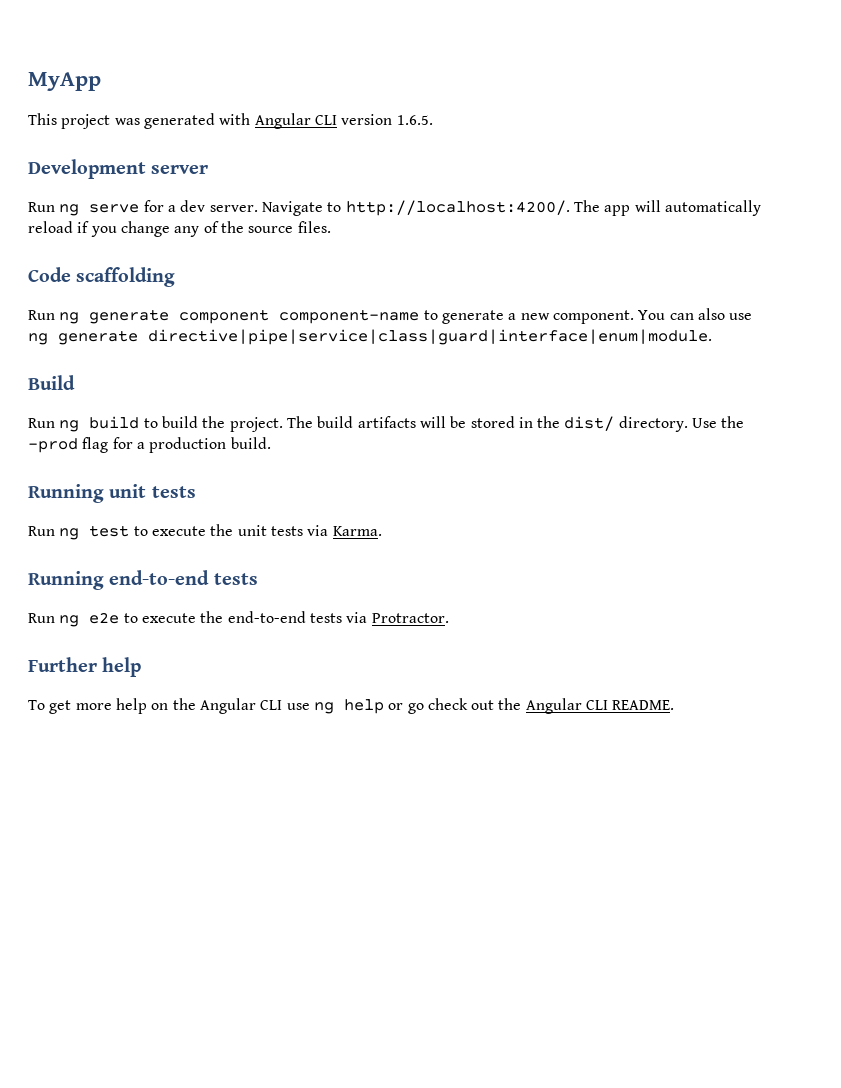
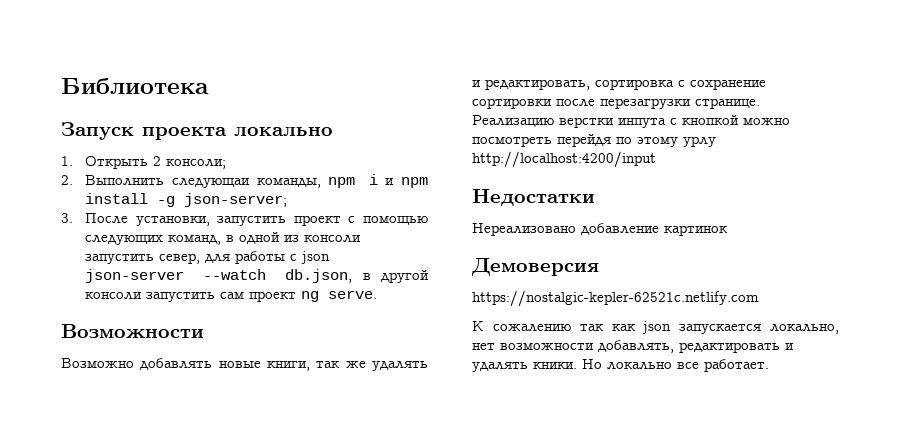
[28,72,101,91] [28,113,433,129] [28,159,209,179] [28,200,761,216] [28,221,331,237] [28,267,176,287] [28,308,753,324] [28,329,712,345] [28,375,75,390] [28,416,745,432] [28,437,271,453] [28,484,196,503] [28,524,382,540] [28,570,258,590] [28,611,449,627] [28,657,142,677] [28,698,675,714] MyApp // This project was generated with Angular CLI version 1.6.5. // Development server // Run ng serve for a dev server. Navigate to http://localhost:4200/. The app will automatically reload if you change any of the source files. // Code scaffolding // Run ng generate component component-name to generate a new component. You can also use ng generate directive|pipe|service|class|guard|interface|enum|module. // Build // Run ng build to build the project. The build artifacts will be stored in the dist/ directory. Use the -prod flag for a production build. // Running unit tests // Run ng test to execute the unit tests via Karma. // Running end-to-end tests // Run ng e2e to execute the end-to-end tests via Protractor. // Further help // To get more help on the Angular CLI use ng help or go check out the Angular CLI README. -> [61,78,209,94] [61,122,333,140] [61,156,227,169] [61,174,429,188] [85,193,288,207] [61,213,428,226] [85,232,362,245] [85,251,331,264] [85,269,430,283] [85,290,378,302] [61,324,204,338] [61,358,428,371] [472,79,766,90] [472,98,760,109] [472,115,790,128] [472,134,716,147] [472,151,656,168] [472,188,595,206] [472,223,727,236] [471,258,599,276] [472,290,759,307] [472,321,839,334] [472,340,794,353] [472,359,769,372] Библиотека // Запуск проекта локально // 1. Открыть 2 консоли; // 2. Выполнить следующаи команды, npm i и npm install -g json-server; // 3. После установки, запустить проект с помощью следующих команд, в одной из консоли запустить север, для работы с json json-server --watch db.json, в другой консоли запустить сам проект ng serve. // Возможности // Возможно добавлять новые книги, так же удалять и редактировать, сортировка с сохранение сортировки после перезагрузки странице. Реализацию верстки инпута с кнопкой можно посмотреть перейдя по этому урлу http://localhost:4200/input // Недостатки // Нереализовано добавление картинок // Демоверсия // https://nostalgic-kepler-62521c.netlify.com // К сожалению так как json запускается локально, нет возможности добавлять, редактировать и удалять кники. Но локально все работает.

